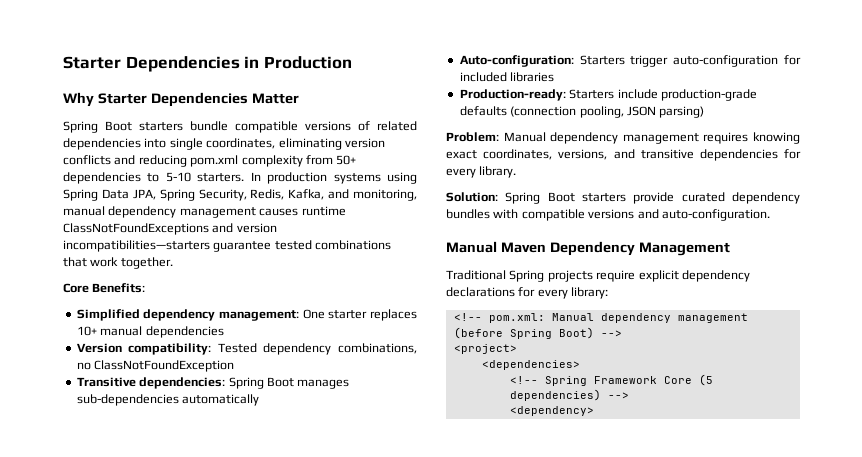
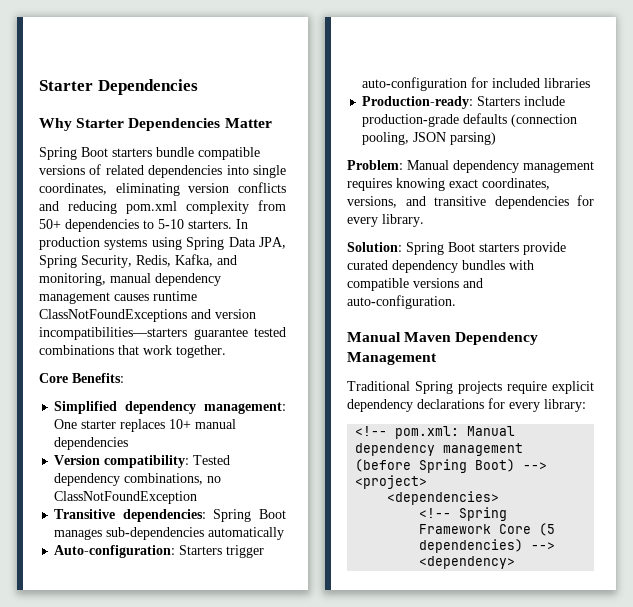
[63,56,352,72] Starter Dependencies in Production -> [39,79,198,95] Starter Dependencies

